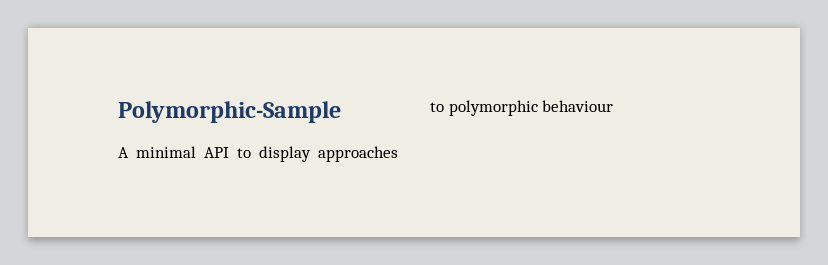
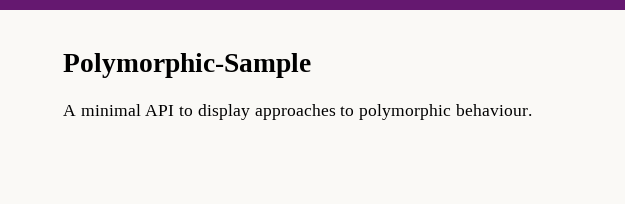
[542,100,614,112] behaviour -> [455,104,532,116] behaviour.

